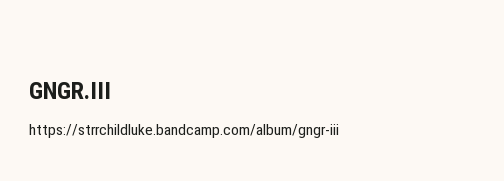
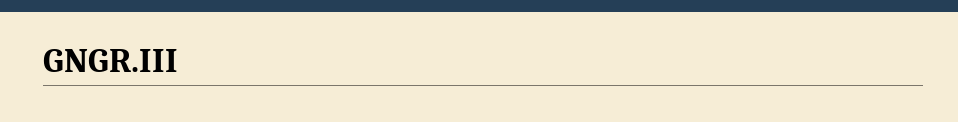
[29,124,339,138] // https://strrchildluke.bandcamp.com/album/gngr-iii -> (178, 60) none

